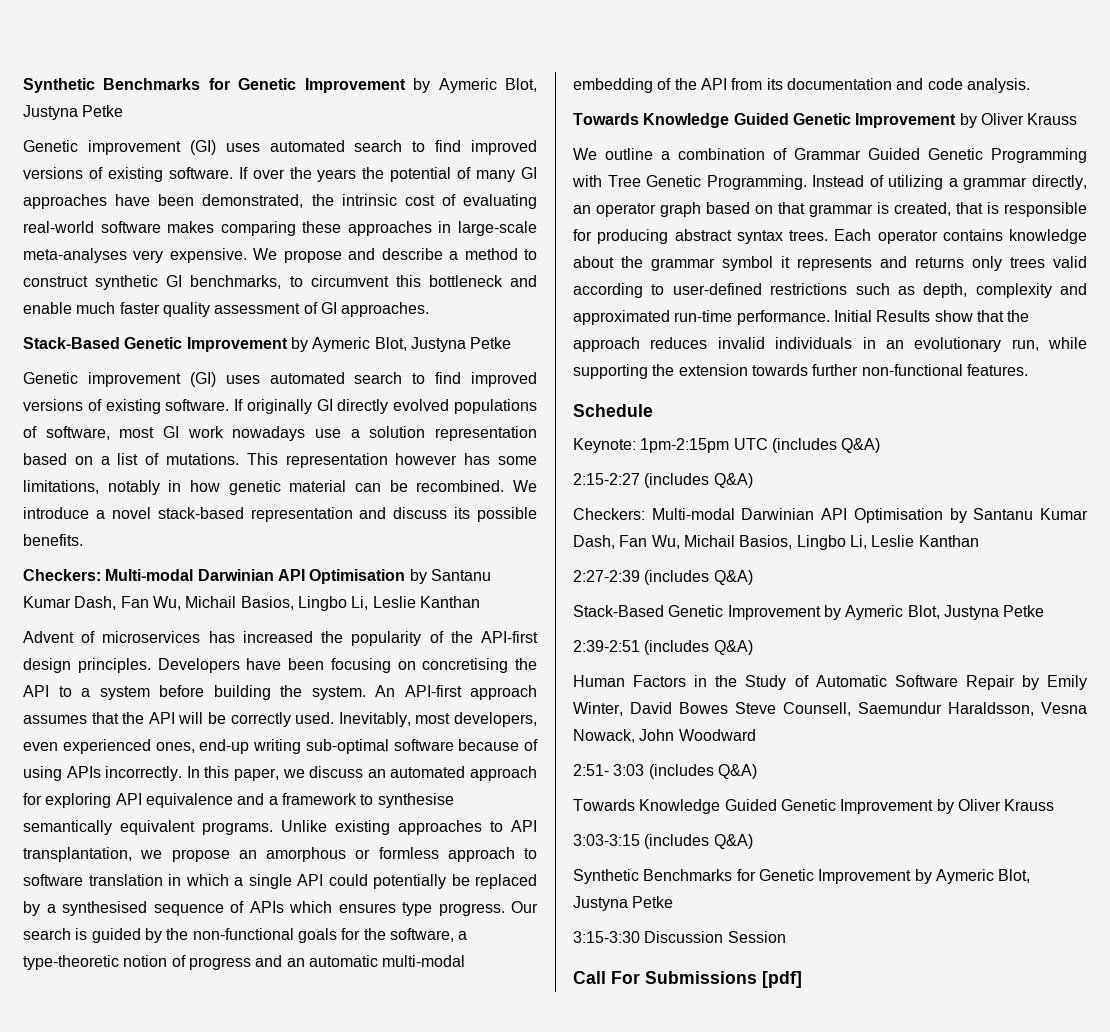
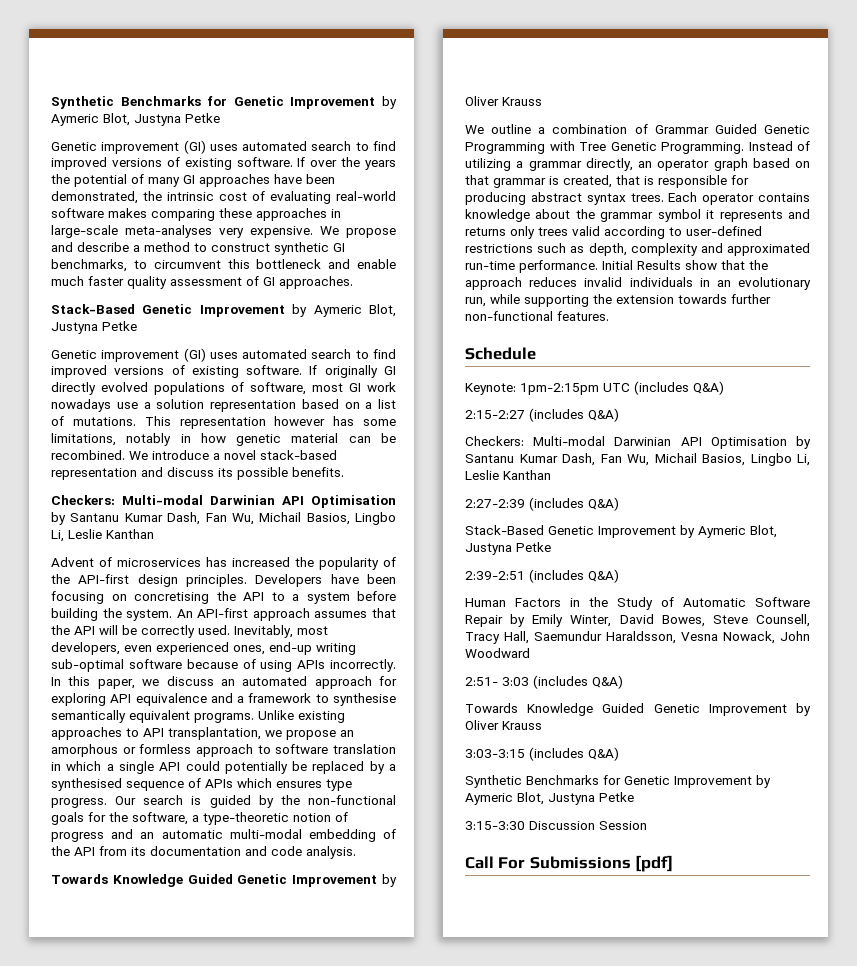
[679,702,728,714] Bowes -> [661,615,705,627] Bowes,
(851, 709) none -> [465,631,529,644] Tracy Hall,

